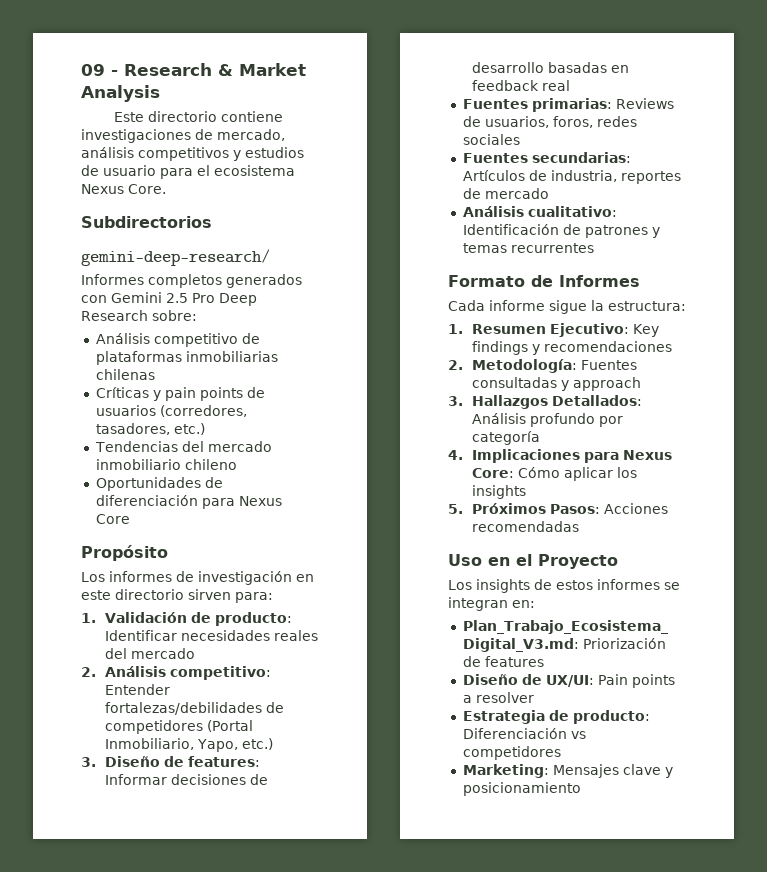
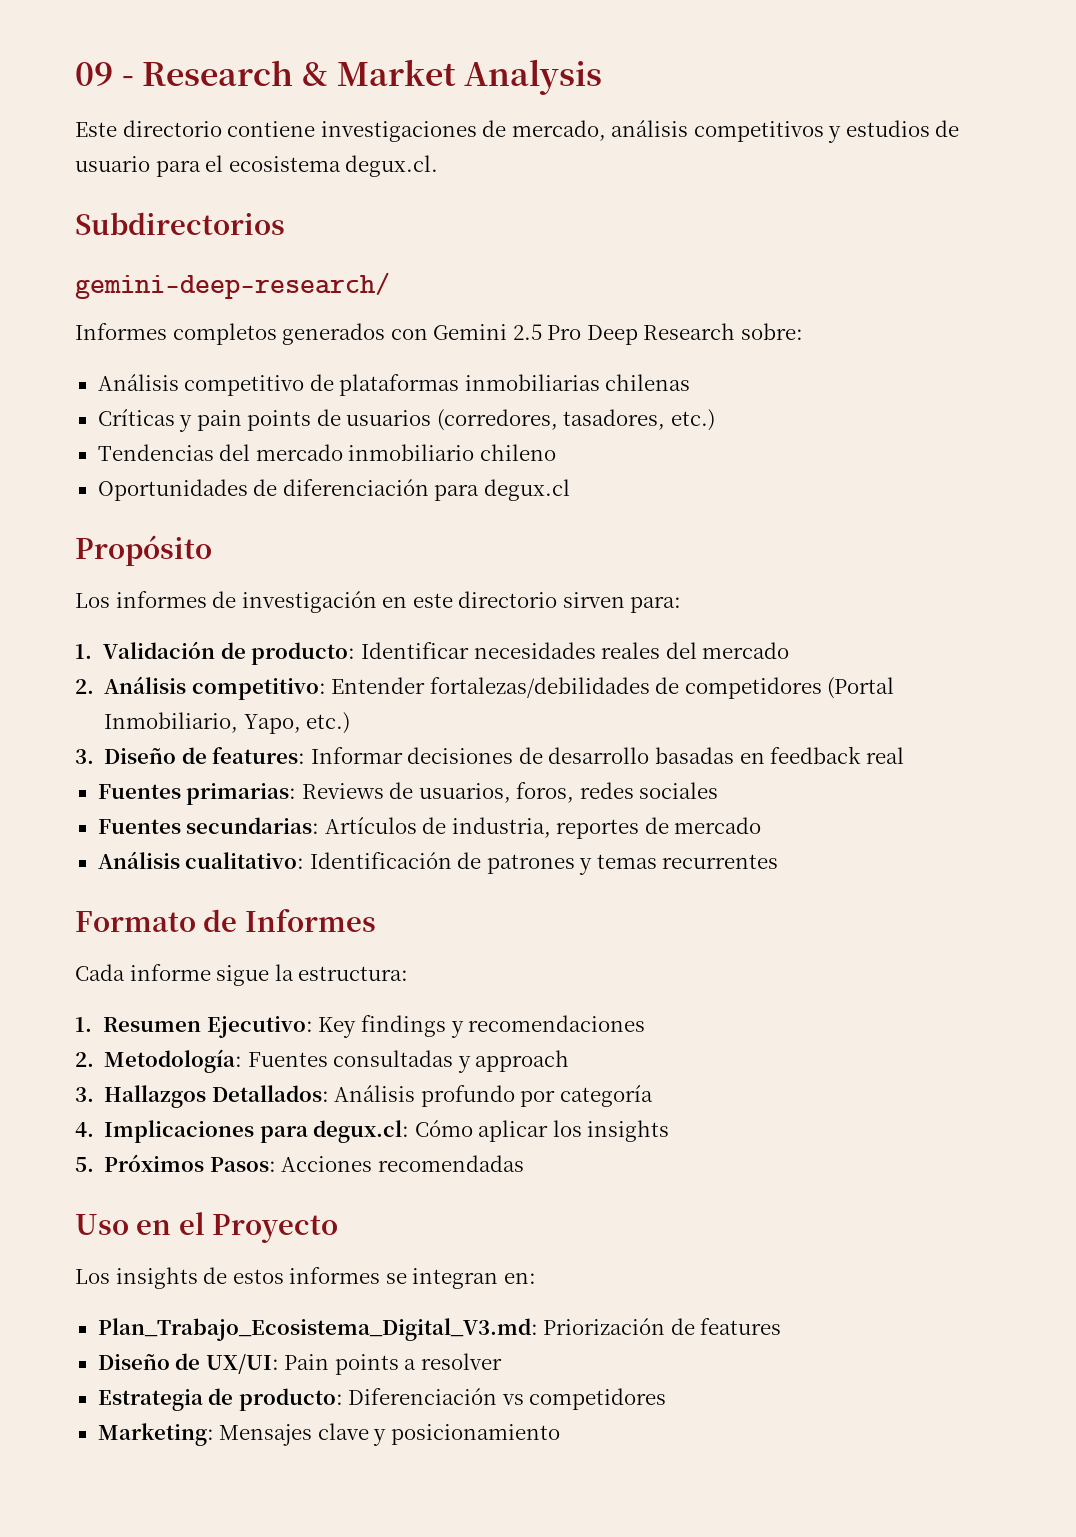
[81,184,166,194] Nexus Core. -> [345,155,439,177] degux.cl.
[238,496,282,506] [95,514,130,524] Nexus Core -> [483,479,570,501] degux.cl
[623,450,673,460] [472,468,515,478] Nexus Core: -> [313,1120,410,1143] degux.cl:

